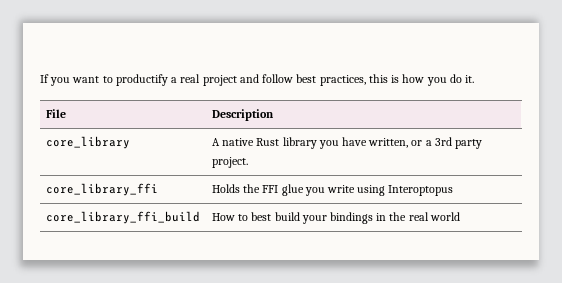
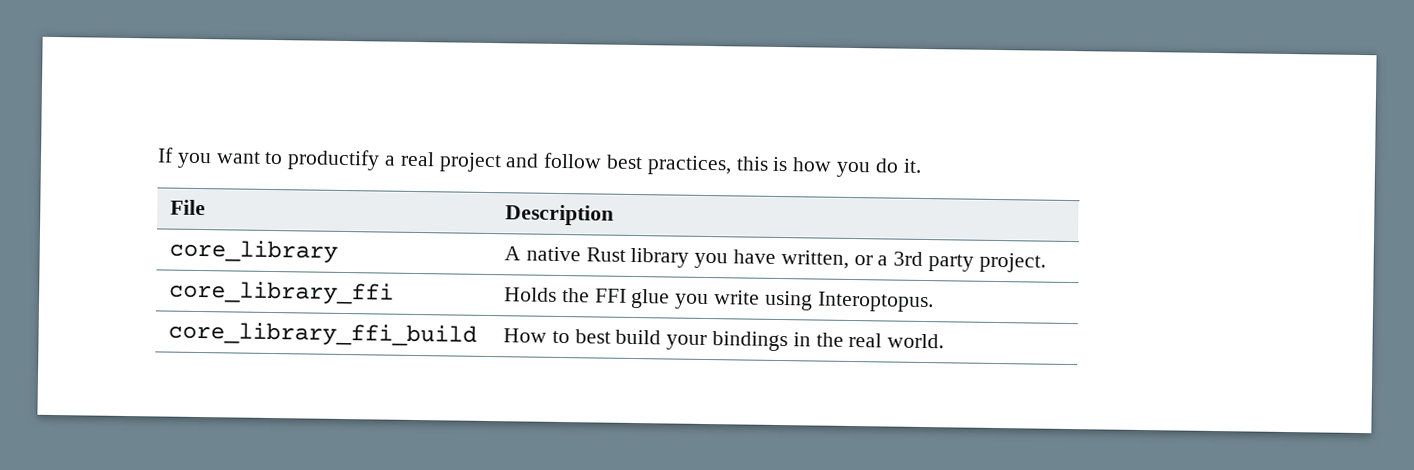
[388,185,454,196] Interoptopus -> [816,291,934,313] Interoptopus.
[429,212,460,221] world -> [887,333,945,349] world.

